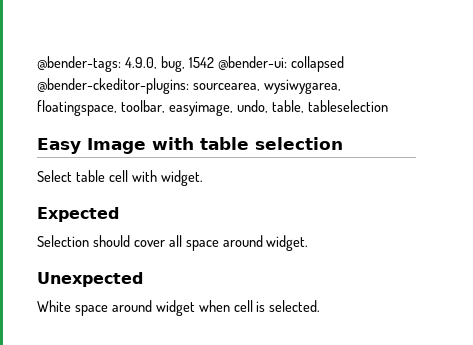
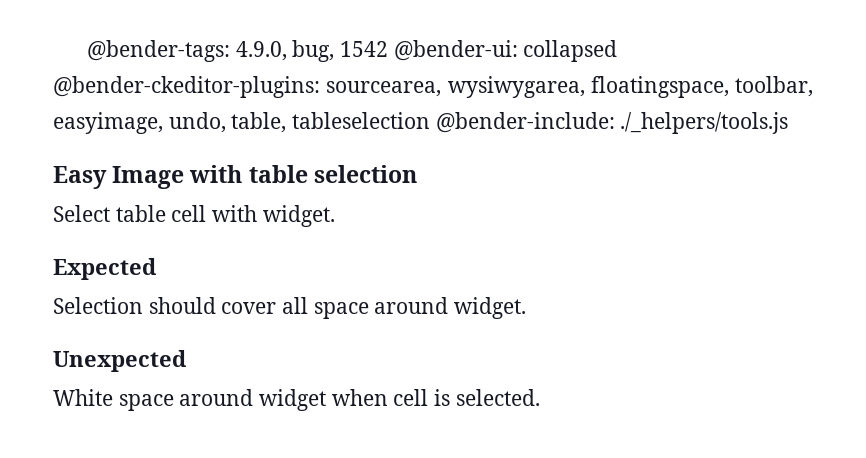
(388, 106) none -> [435,112,789,134] @bender-include: ./_helpers/tools.js

